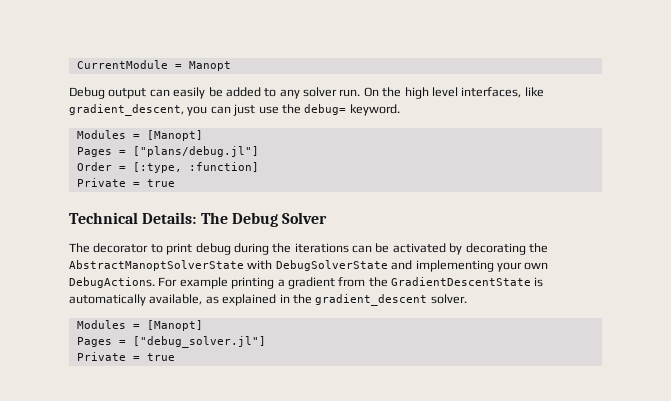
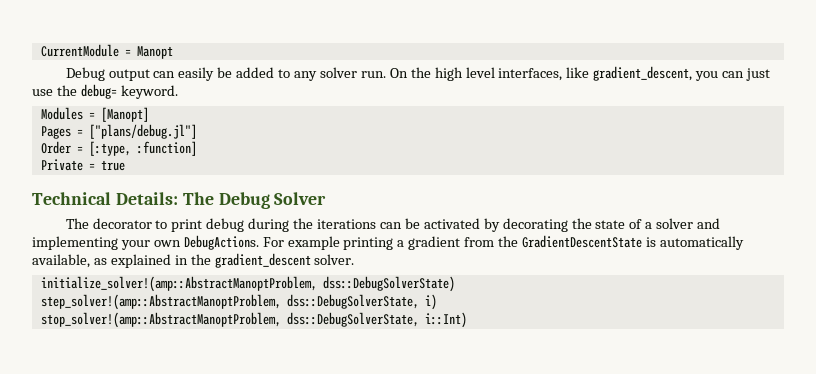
[69,260,388,271] AbstractManoptSolverState with DebugSolverState -> [595,218,694,229] state of a solver
[76,320,203,331] [76,336,266,348] [76,352,175,361] Modules = [Manopt] // Pages = ["debug_solver.jl"] // Private = true -> [40,276,455,292] [40,294,437,310] [40,312,467,328] initialize_solver!(amp::AbstractManoptProblem, dss::DebugSolverState) // step_solver!(amp::AbstractManoptProblem, dss::DebugSolverState, i) // stop_solver!(amp::AbstractManoptProblem, dss::DebugSolverState, i::Int)

